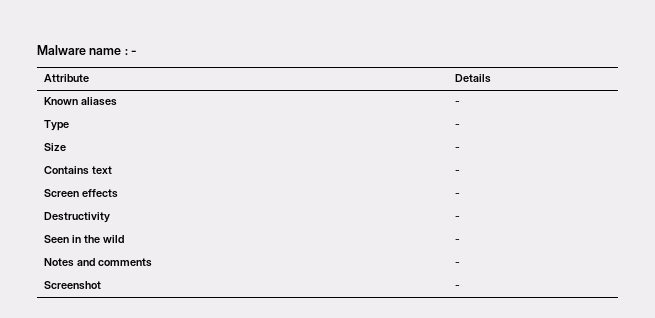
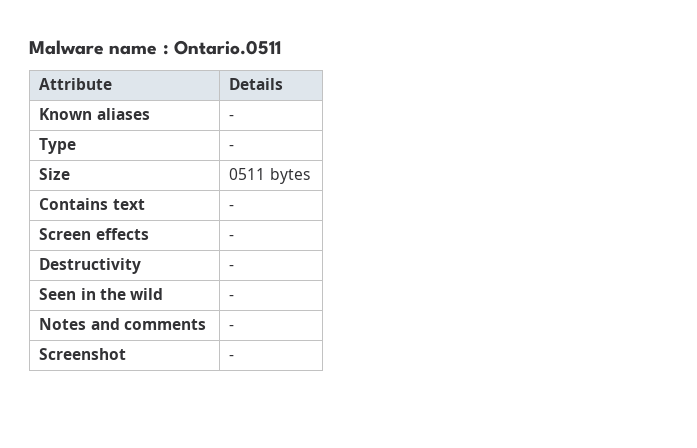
[131,50,138,55] - -> [173,40,281,55] Ontario.0511
[455,147,461,151] - -> [229,168,310,184] 0511 bytes

